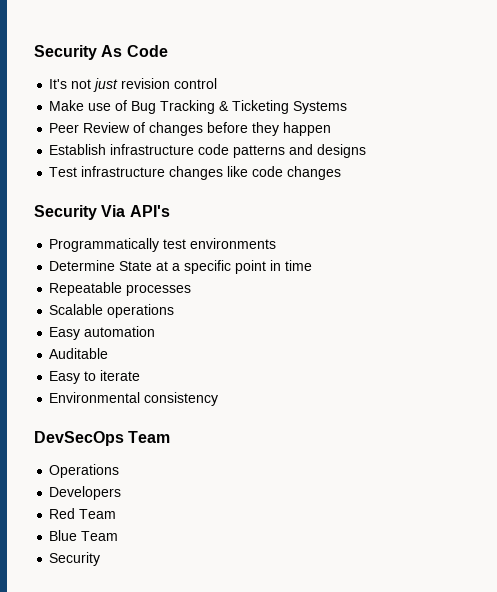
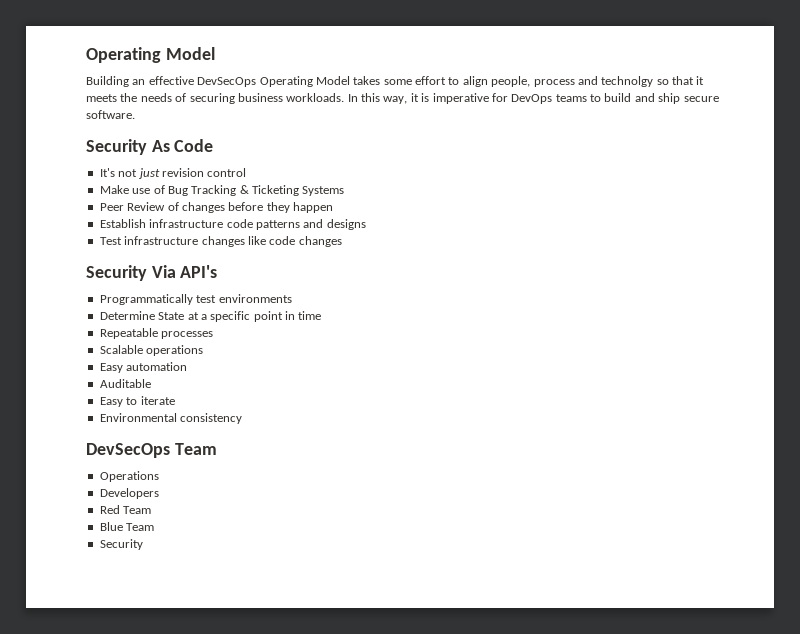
(34, 52) none -> [86,47,215,63] [86,76,705,87] [86,93,719,104] [86,110,135,119] Operating Model // Building an effective DevSecOps Operating Model takes some effort to align people, process and technolgy so that it meets the needs of securing business workloads. In this way, it is imperative for DevOps teams to build and ship secure software. //

